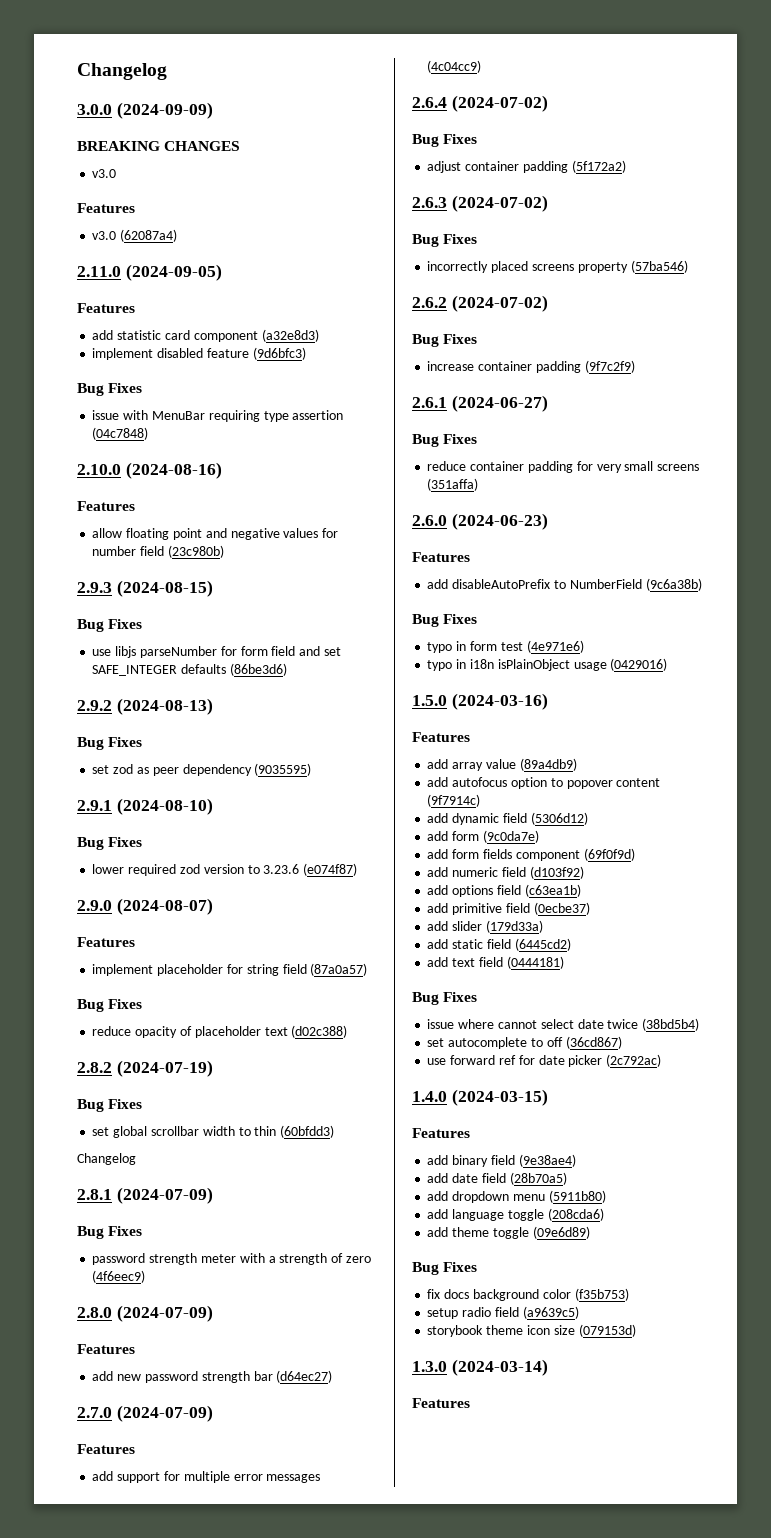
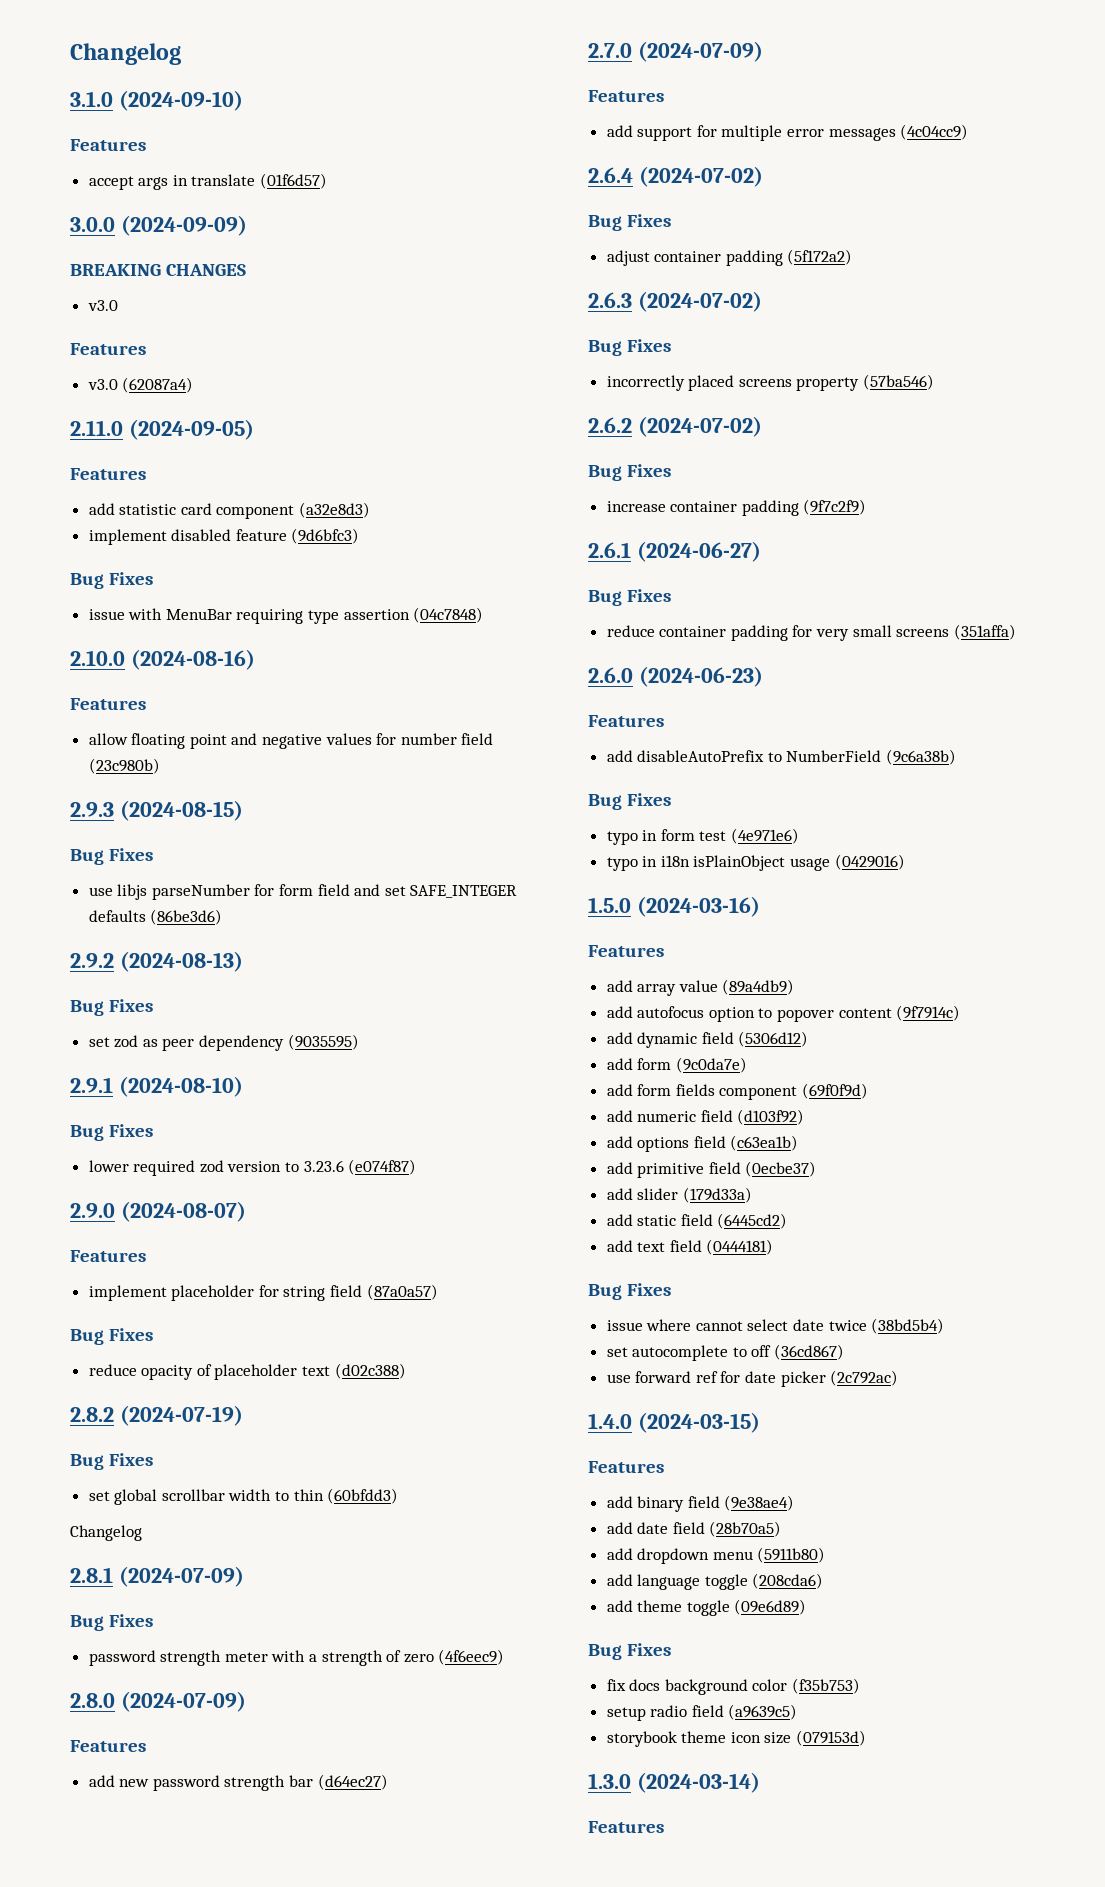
[77,63,167,80] Changelog -> [70,43,181,65] [70,90,243,111] [70,139,146,151] [88,173,328,190] Changelog // 3.1.0 (2024-09-10) // Features // accept args in translate (01f6d57)

